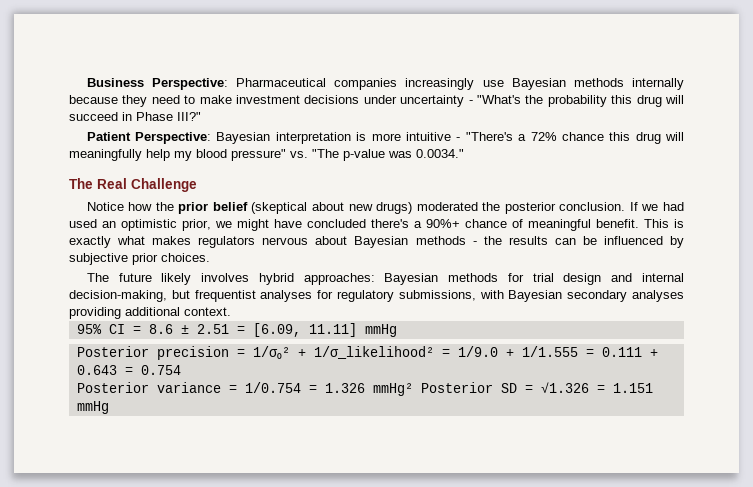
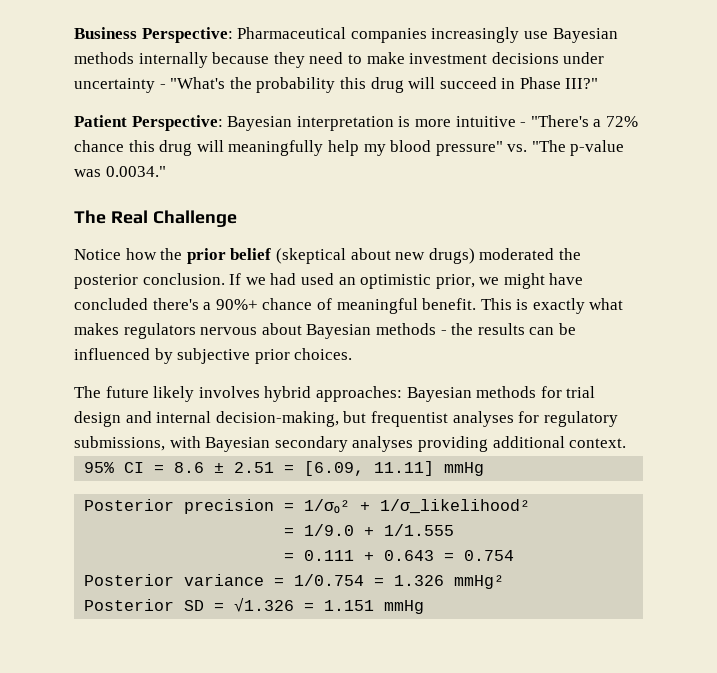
(434, 352) none -> (531, 506) //
(578, 351) none -> (455, 530) //
(413, 389) none -> (505, 582) //

